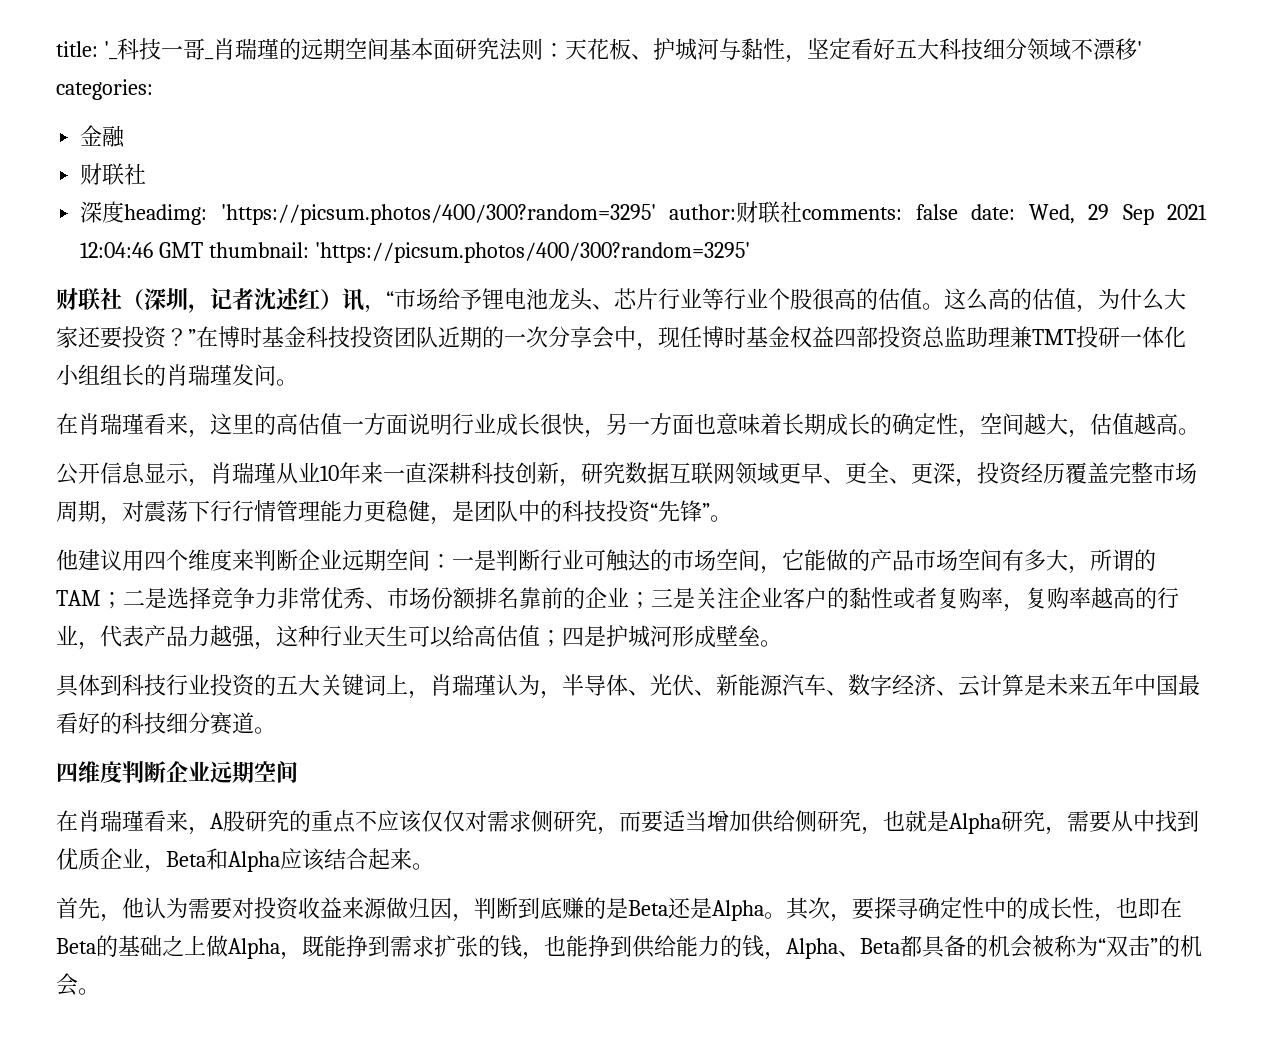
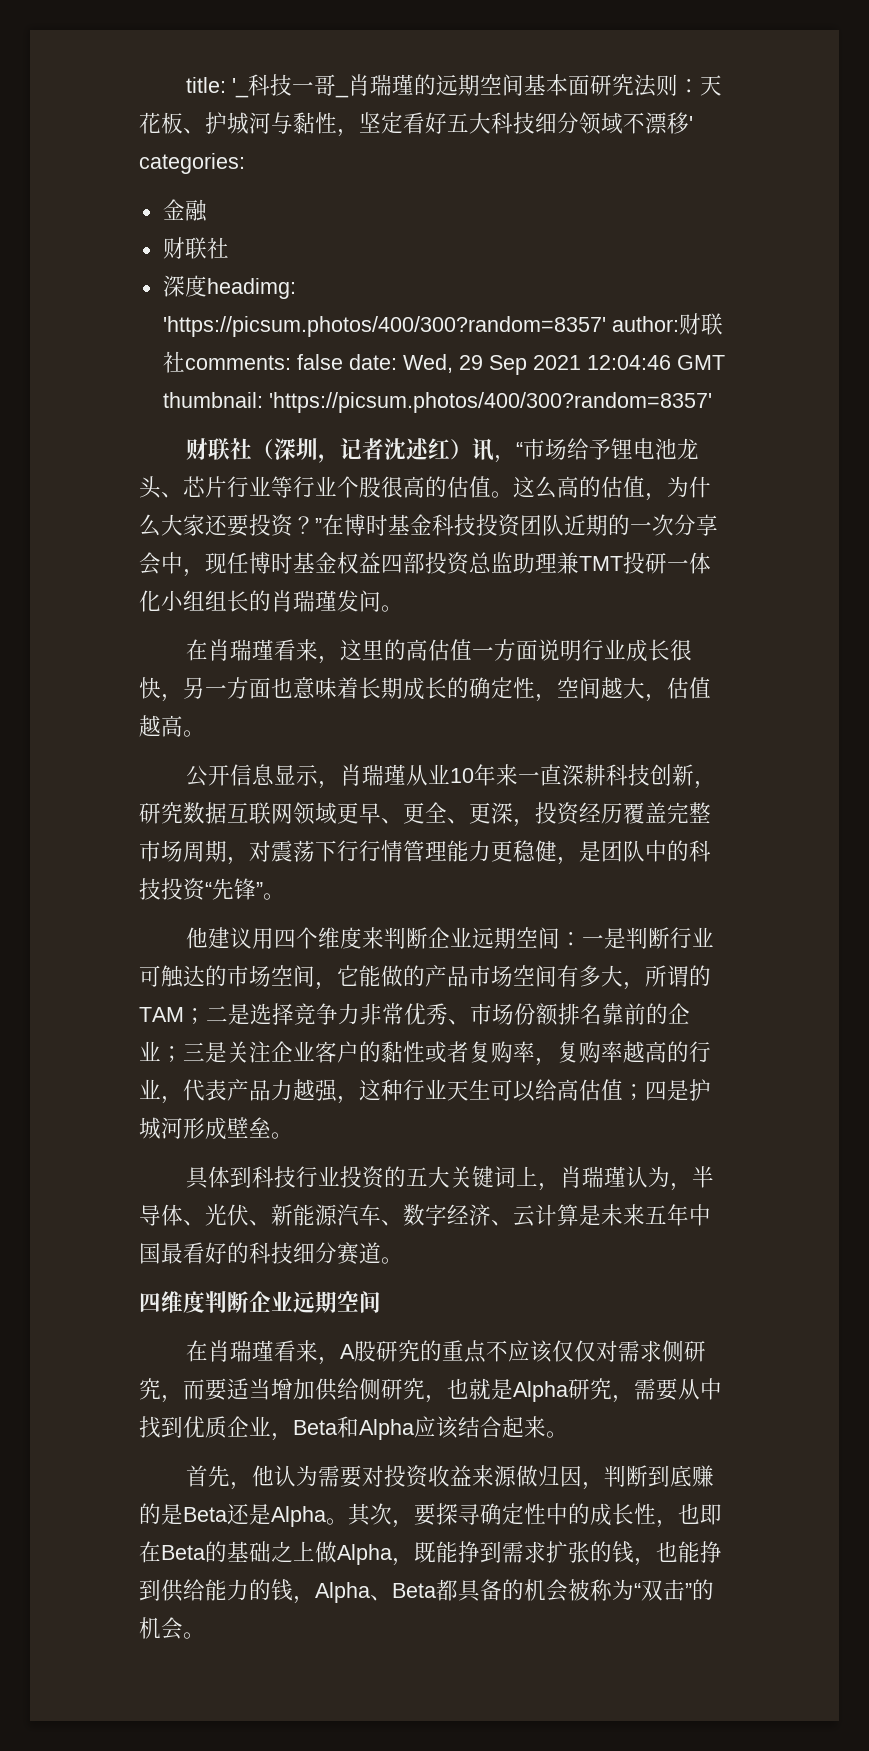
[220,204,656,225] 'https://picsum.photos/400/300?random=3295' -> [162,316,606,337] 'https://picsum.photos/400/300?random=8357'
[315,242,751,263] 'https://picsum.photos/400/300?random=3295' -> [268,392,712,413] 'https://picsum.photos/400/300?random=8357'

